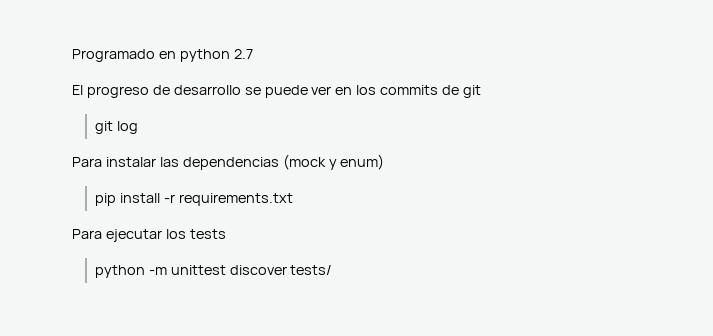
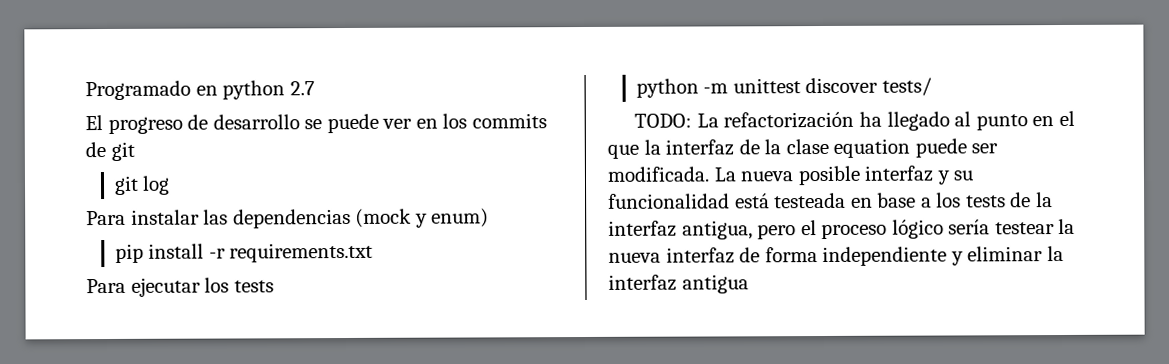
(333, 270) none -> [634,110,1075,131] [607,138,999,159] [607,165,974,186] [608,192,1053,209] [608,218,1076,240] [608,245,1064,267] [608,274,749,294] // TODO: La refactorización ha llegado al punto en el que la interfaz de la clase equation puede ser modificada. La nueva posible interfaz y su funcionalidad está testeada en base a los tests de la interfaz antigua, pero el proceso lógico sería testear la nueva interfaz de forma independiente y eliminar la interfaz antigua

